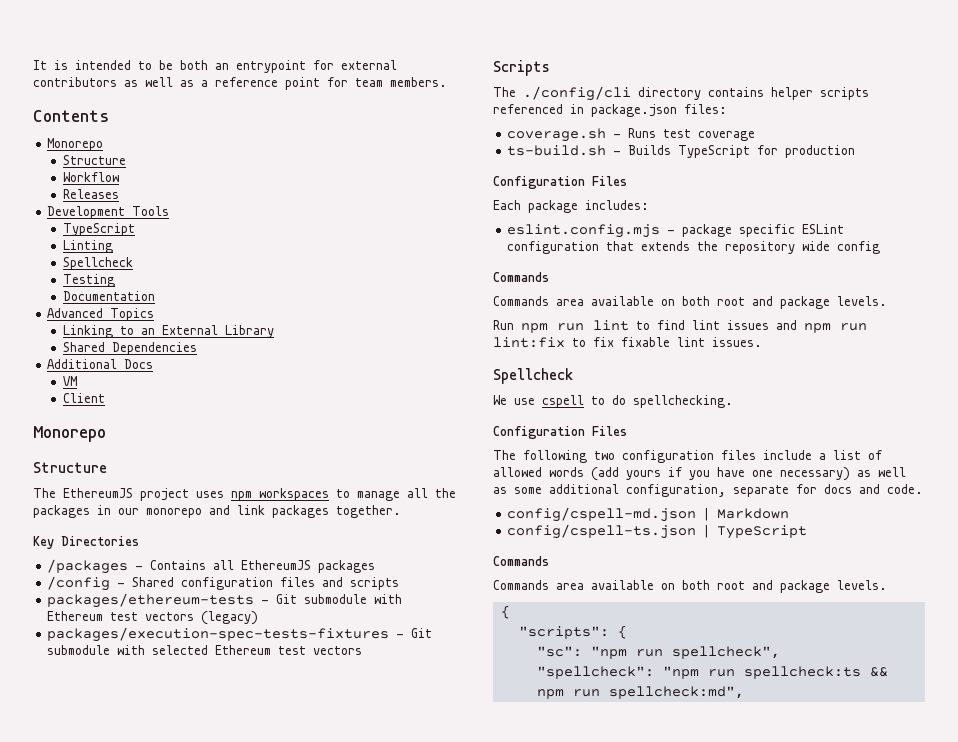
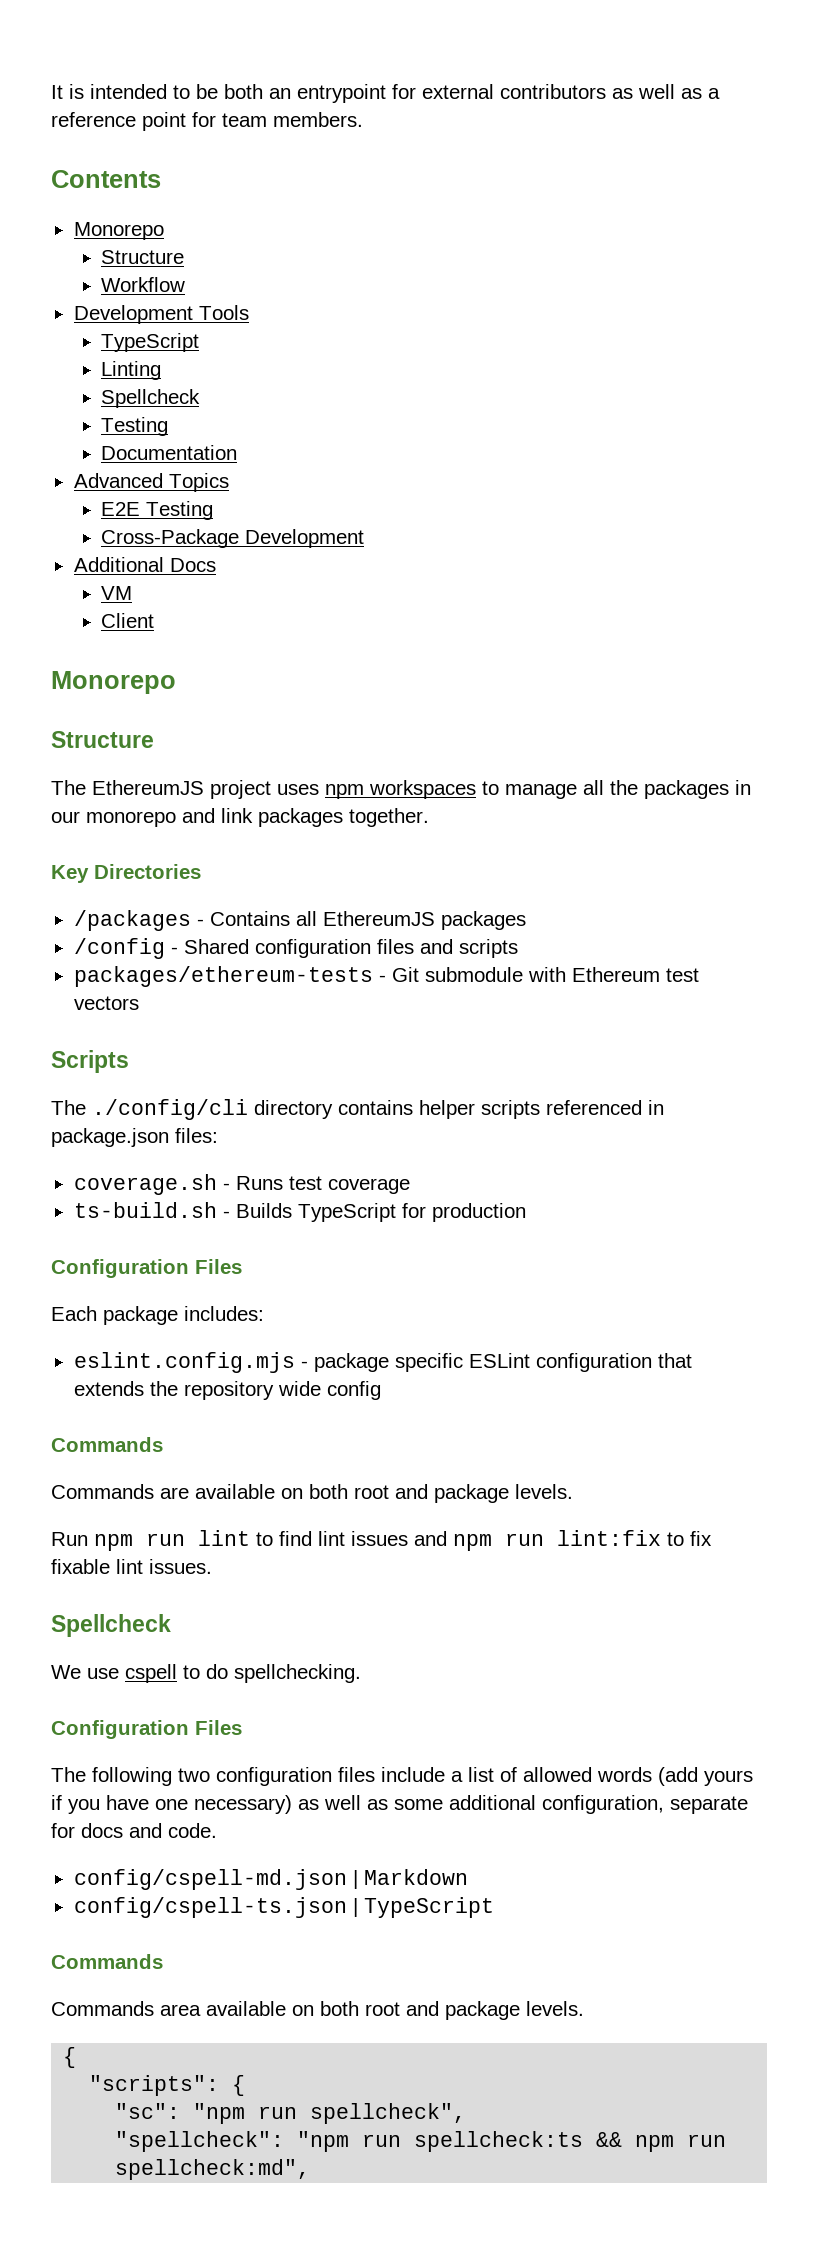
[63,189,120,199] // Releases -> (186, 284) none
[63,325,275,338] [63,342,198,355] Linking to an External Library // Shared Dependencies -> [101,501,214,520] [101,529,365,548] E2E Testing // Cross-Package Development
[201,611,259,625] [47,627,433,642] [47,645,363,655] (legacy) // packages/execution-spec-tests-fixtures - Git submodule with selected Ethereum test vectors -> (139, 1003) none
[556,299,584,306] area -> [160,1487,189,1499] are

